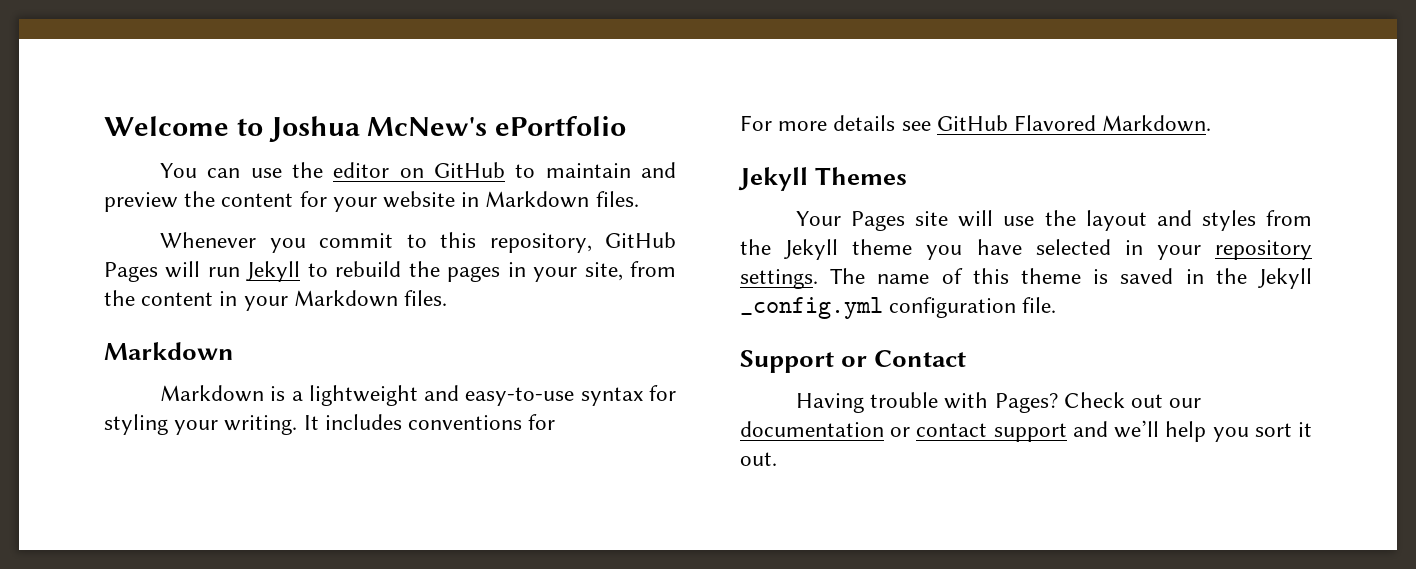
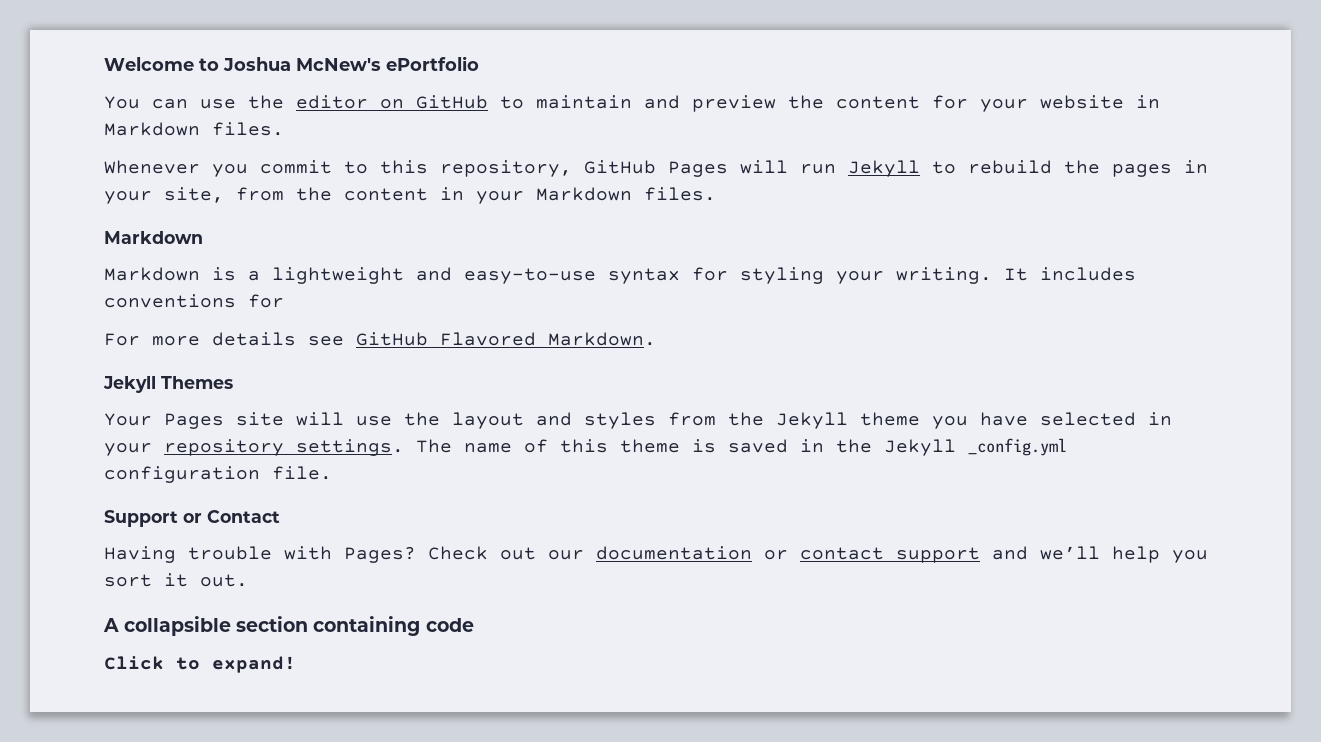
(777, 459) none -> [103,616,474,636] [104,656,296,673] // A collapsible section containing code // Click to expand!

